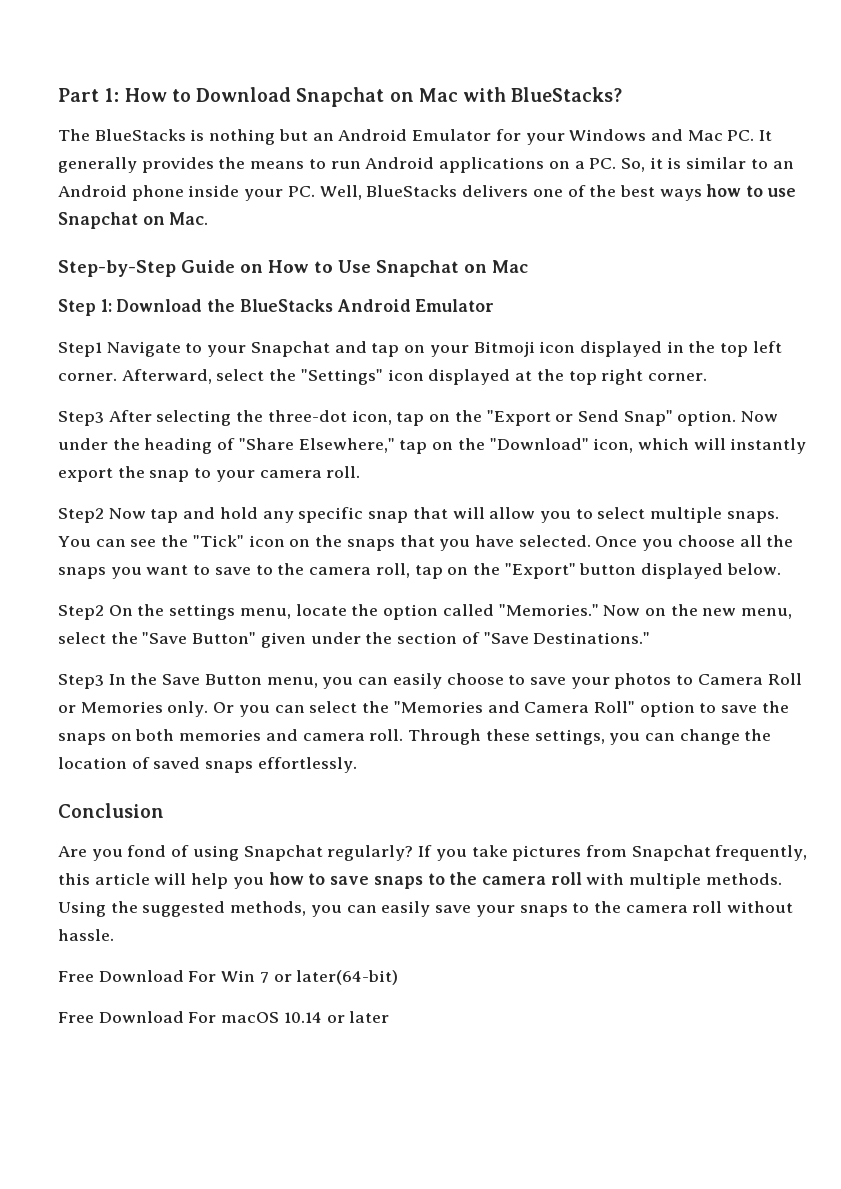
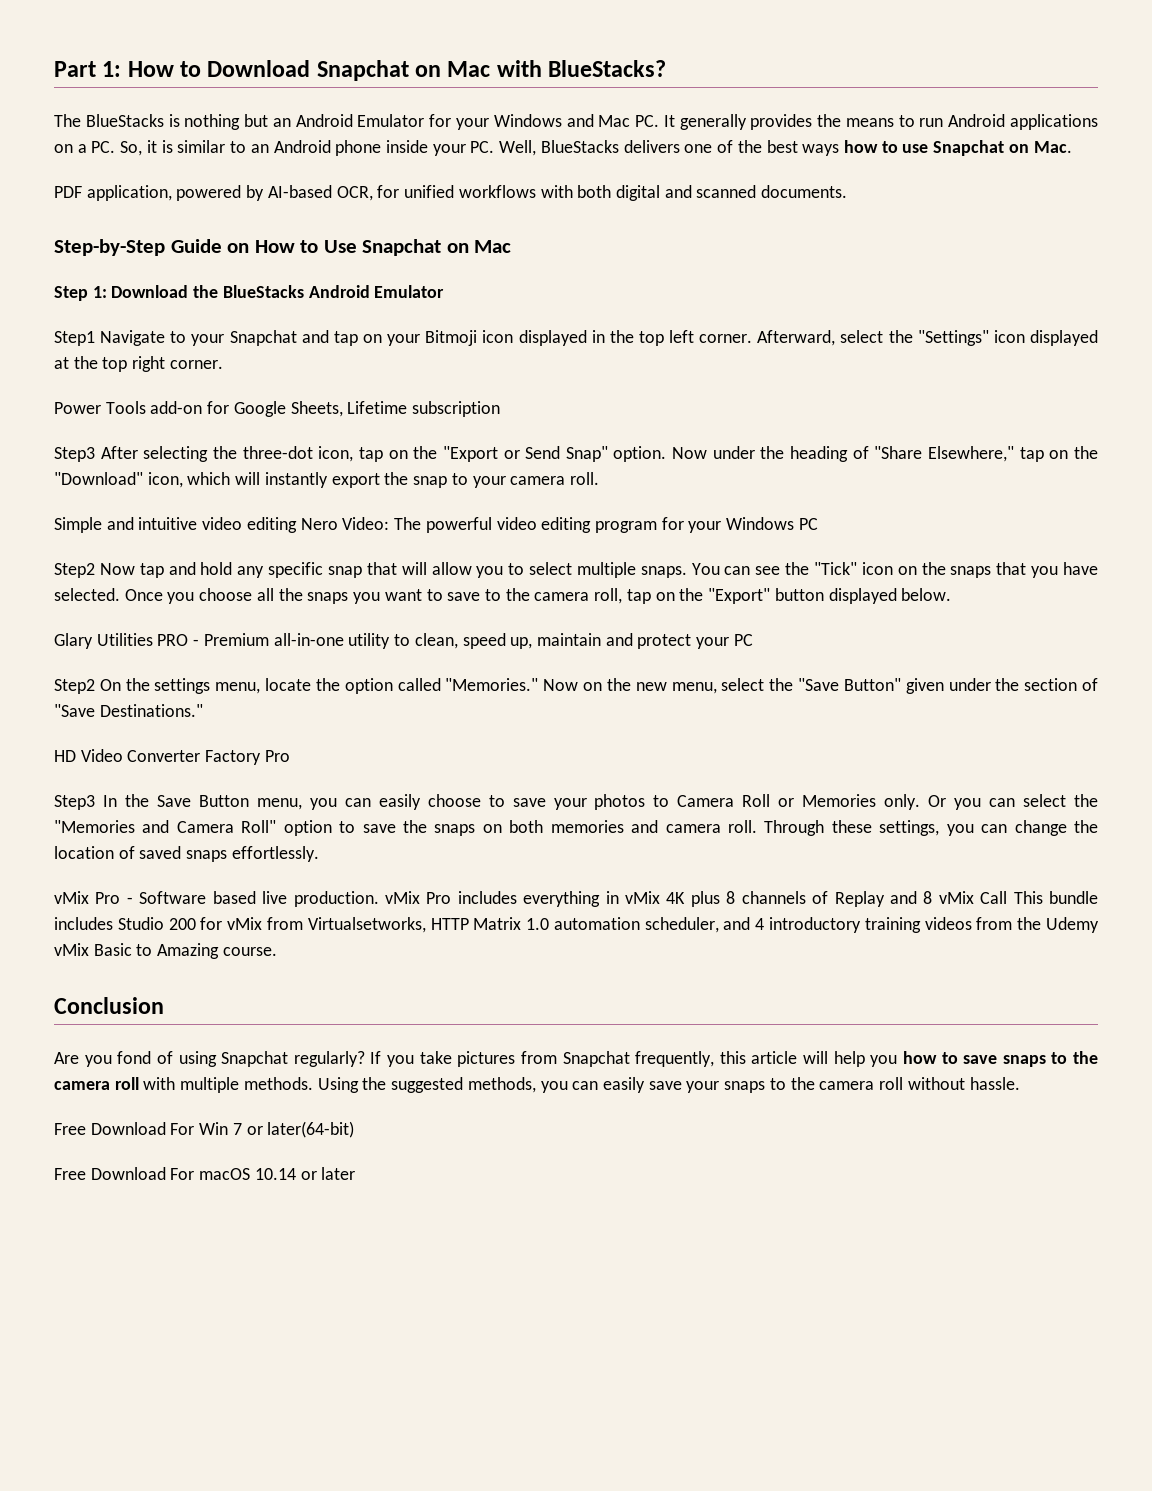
(209, 218) none -> [54,185,848,201] // PDF application, powered by AI-based OCR, for unified workflows with both digital and scanned documents.
(707, 377) none -> [54,401,501,417] // Power Tools add-on for Google Sheets, Lifetime subscription
(361, 472) none -> [54,517,818,533] // Simple and intuitive video editing Nero Video: The powerful video editing program for your Windows PC
(781, 569) none -> [54,633,753,649] // Glary Utilities PRO - Premium all-in-one utility to clean, speed up, maintain and protect your PC
(651, 638) none -> [54,749,290,765] // HD Video Converter Factory Pro
(357, 765) none -> [54,891,1098,907] [54,917,1099,933] [54,943,277,959] // vMix Pro - Software based live production. vMix Pro includes everything in vMix 4K plus 8 channels of Replay and 8 vMix Call This bundle includes Studio 200 for vMix from Virtualsetworks, HTTP Matrix 1.0 automation scheduler, and 4 introductory training videos from the Udemy vMix Basic to Amazing course.

